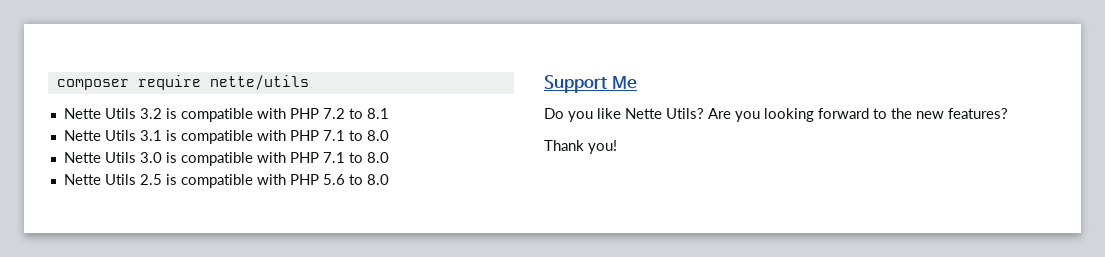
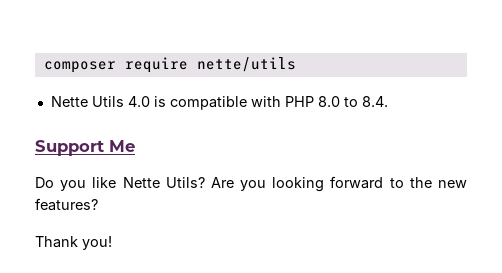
[139,108,389,122] [63,130,389,144] [63,152,389,166] [63,174,389,188] 3.2 is compatible with PHP 7.2 to 8.1 // Nette Utils 3.1 is compatible with PHP 7.1 to 8.0 // Nette Utils 3.0 is compatible with PHP 7.1 to 8.0 // Nette Utils 2.5 is compatible with PHP 5.6 to 8.0 -> [127,96,388,110] 4.0 is compatible with PHP 8.0 to 8.4.

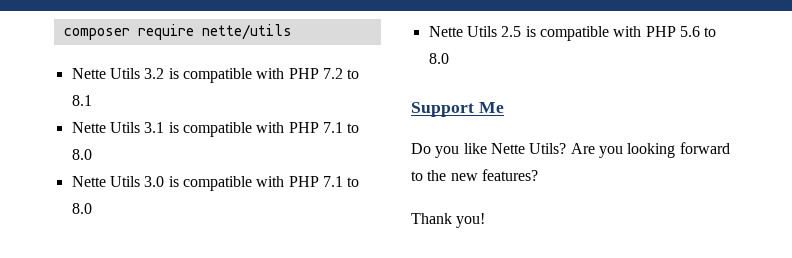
[127,96,388,110] 4.0 is compatible with PHP 8.0 to 8.4. -> [144,68,360,83] [71,95,92,106] [71,122,360,137] [71,149,92,160] [71,176,360,191] [71,203,92,214] [428,26,717,41] [428,53,449,64] 3.2 is compatible with PHP 7.2 to 8.1 // Nette Utils 3.1 is compatible with PHP 7.1 to 8.0 // Nette Utils 3.0 is compatible with PHP 7.1 to 8.0 // Nette Utils 2.5 is compatible with PHP 5.6 to 8.0

